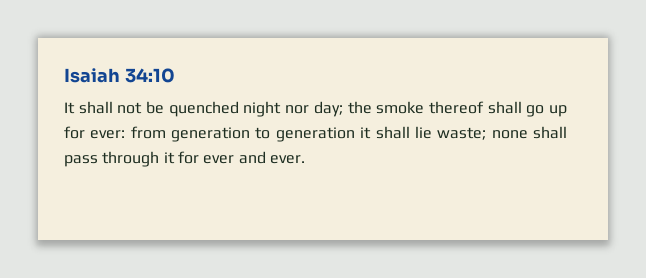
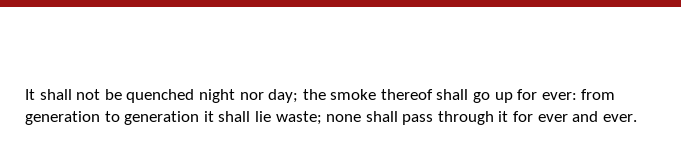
[64,68,175,83] Isaiah 34:10 // -> (25, 94) none

